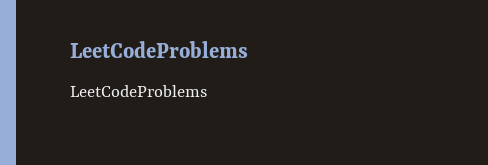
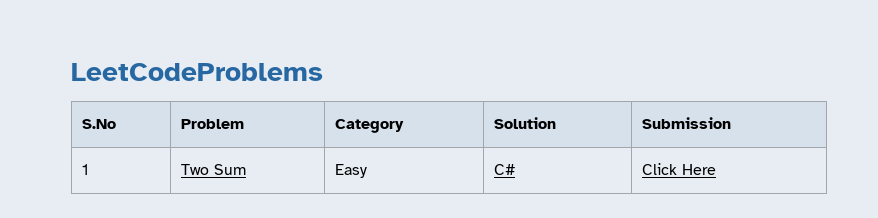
[70,41,248,58] [70,85,207,97] LeetCodeProblems // LeetCodeProblems -> [71,63,323,81] [82,119,117,129] [181,119,245,129] [335,119,405,133] [494,117,557,129] [642,117,732,129] [82,164,89,175] [181,164,246,175] [335,164,368,178] [494,164,516,175] [642,163,716,175] LeetCodeProblems // S.No | Problem | Category | Solution | Submission // 1 | Two Sum | Easy | C# | Click Here

